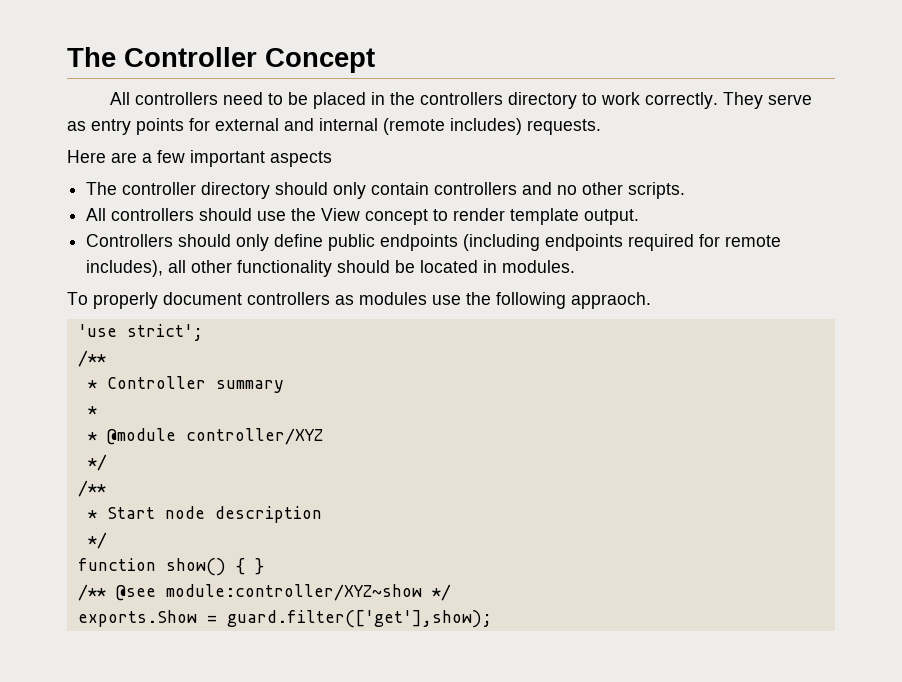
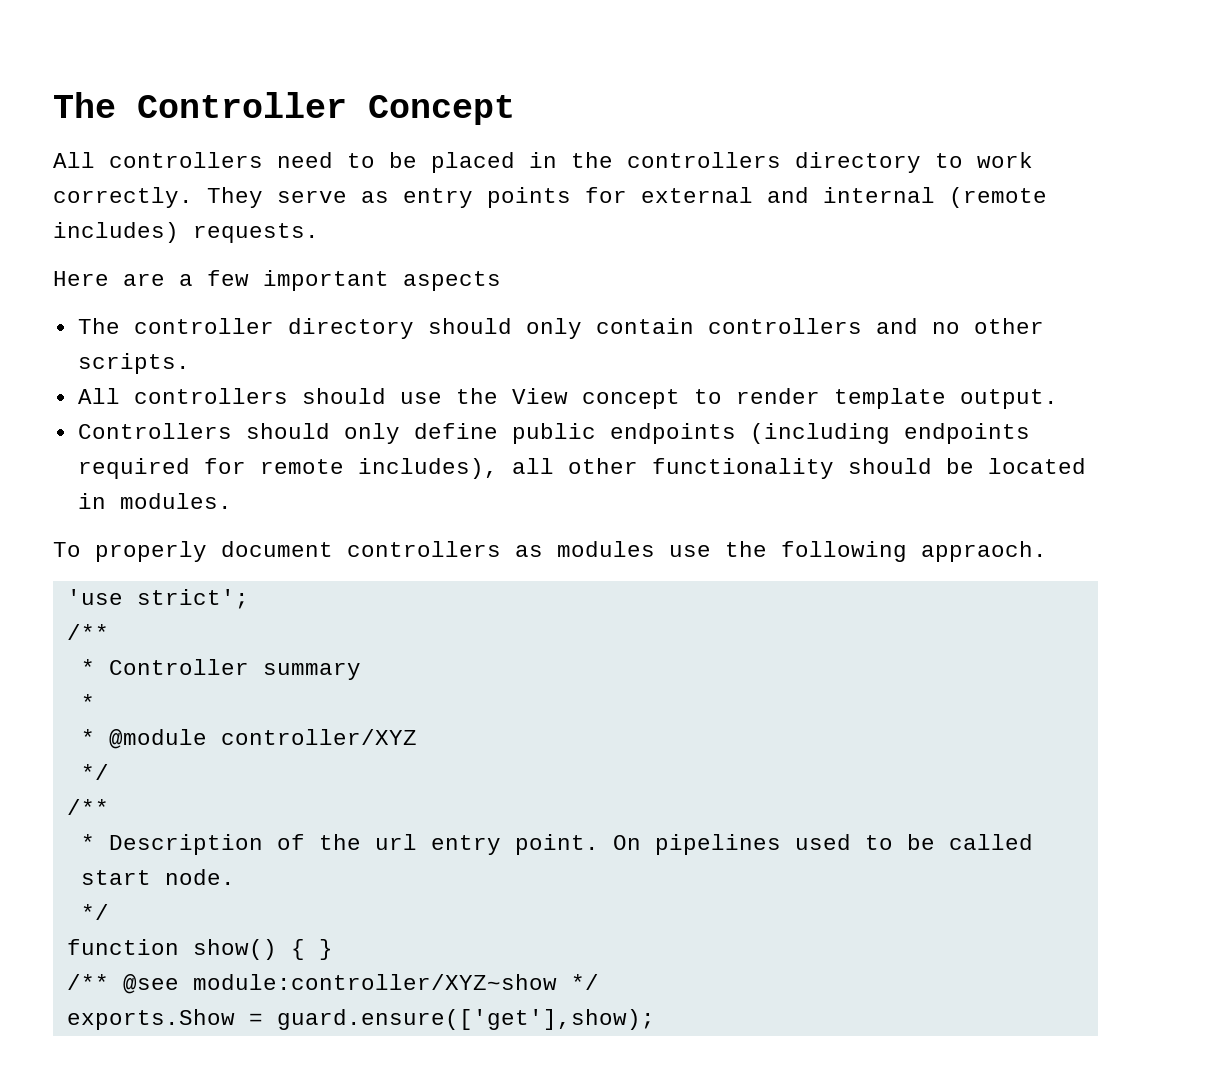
[106,506,322,523] Start node description -> [108,834,1033,855] [80,869,235,885] Description of the url entry point. On pipelines used to be called start node.
[226,610,492,628] guard.filter(['get'],show); -> [276,1009,655,1030] guard.ensure(['get'],show);

